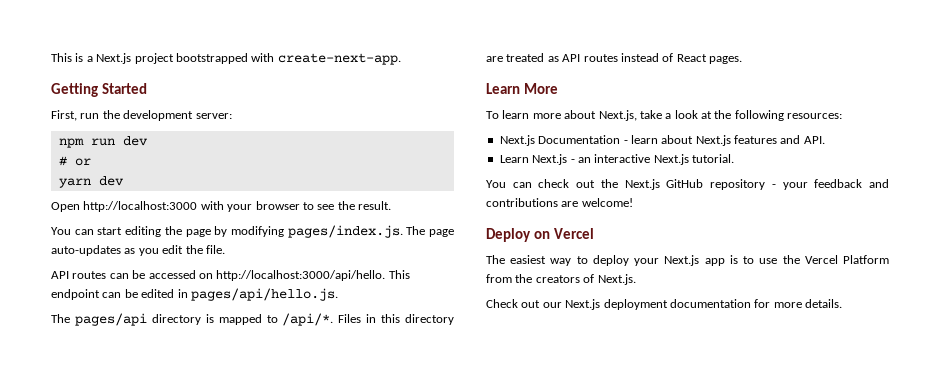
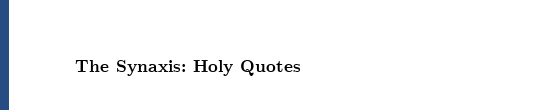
[51,53,401,65] [51,83,147,97] [51,110,232,121] [58,136,148,148] [58,156,91,166] [58,176,124,188] [51,201,391,212] [51,225,454,238] [51,245,225,256] [51,270,410,281] [51,288,338,301] [51,313,454,326] [486,53,742,64] [486,83,558,94] [486,110,843,121] [499,135,825,146] [499,154,734,165] [486,179,889,190] [486,198,633,207] [486,228,594,242] [486,255,889,266] [486,274,636,285] [486,299,842,310] This is a Next.js project bootstrapped with create-next-app. // Getting Started // First, run the development server: // npm run dev // # or // yarn dev // Open http://localhost:3000 with your browser to see the result. // You can start editing the page by modifying pages/index.js. The page auto-updates as you edit the file. // API routes can be accessed on http://localhost:3000/api/hello. This endpoint can be edited in pages/api/hello.js. // The pages/api directory is mapped to /api/*. Files in this directory are treated as API routes instead of React pages. // Learn More // To learn more about Next.js, take a look at the following resources: // Next.js Documentation - learn about Next.js features and API. // Learn Next.js - an interactive Next.js tutorial. // You can check out the Next.js GitHub repository - your feedback and contributions are welcome! // Deploy on Vercel // The easiest way to deploy your Next.js app is to use the Vercel Platform from the creators of Next.js. // Check out our Next.js deployment documentation for more details. -> [75,60,301,76] The Synaxis: Holy Quotes

